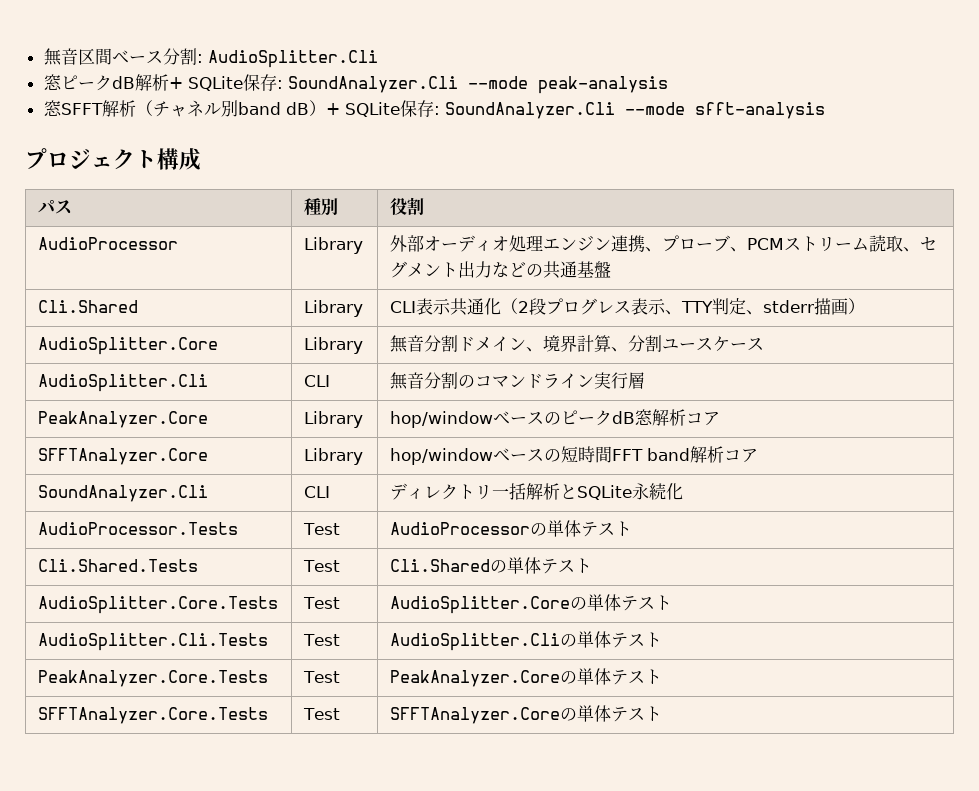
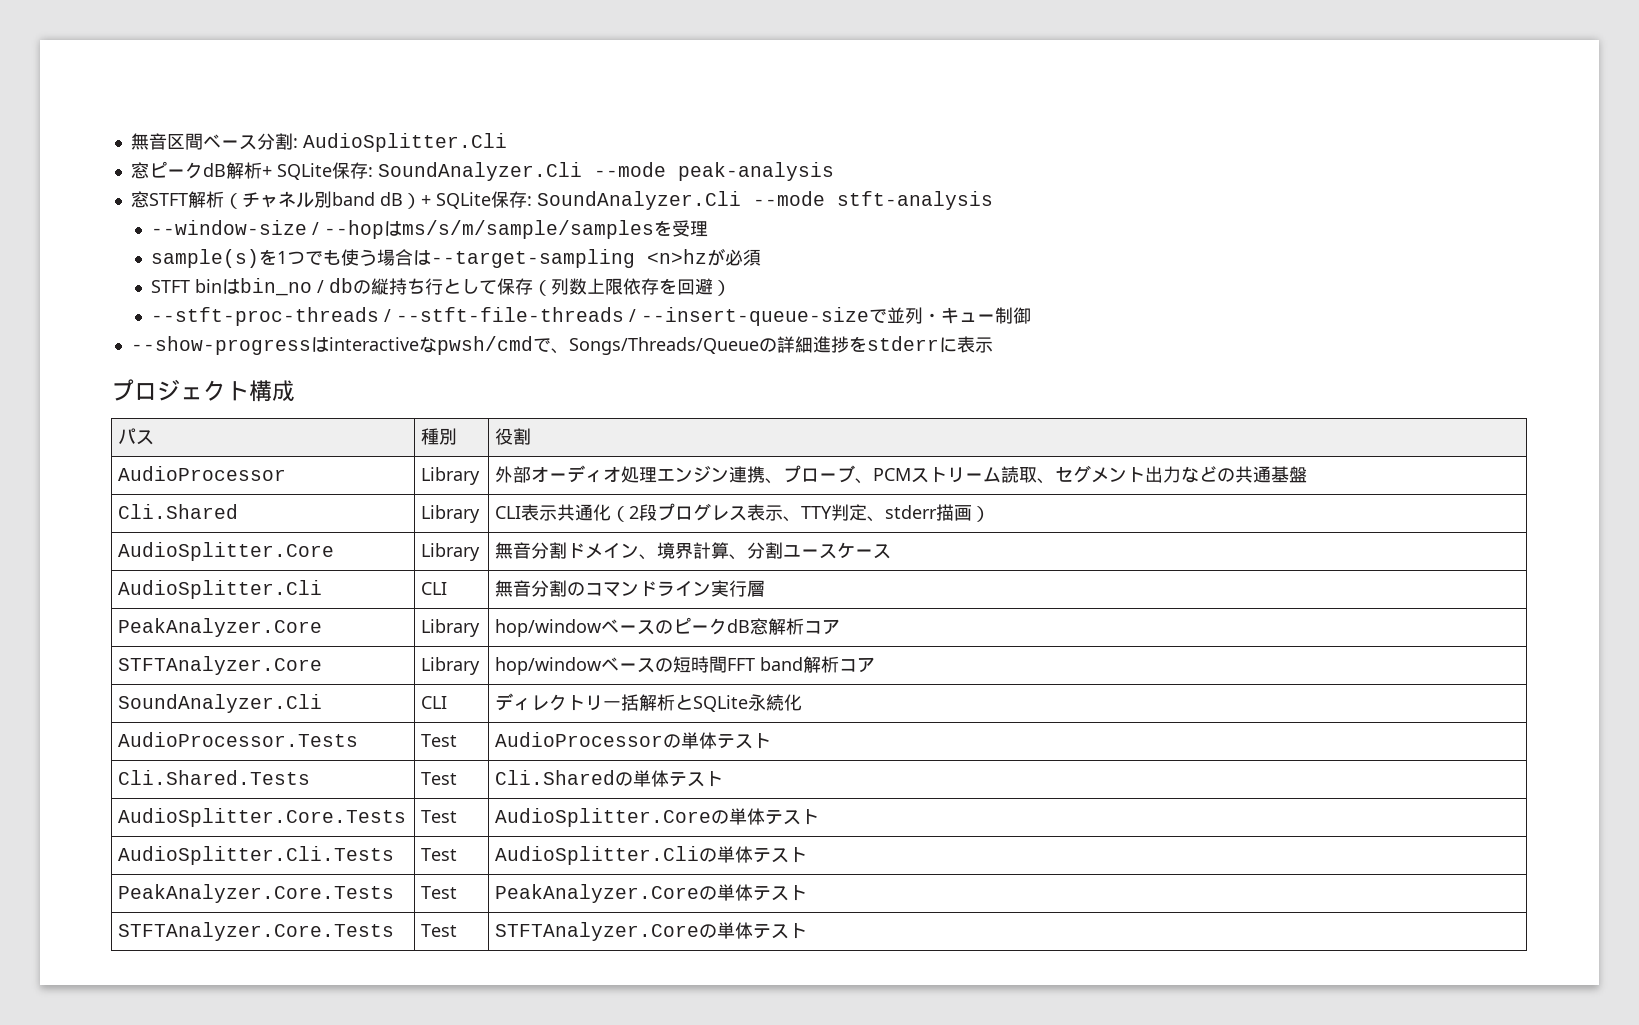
[60,103,103,115] SFFT -> [148,193,188,206] STFT
[694,102,825,119] sfft-analysis -> [836,191,993,210] [150,220,708,239] [150,248,761,268] [150,278,731,296] [150,307,1031,326] [130,336,993,355] stft-analysis // --window-size / --hopはms/s/m/sample/samplesを受理 // sample(s)を1つでも使う場合は--target-sampling <n>hzが必須 // STFT binはbin_no / dbの縦持ち行として保存（列数上限依存を回避） // --stft-proc-threads / --stft-file-threads / --insert-queue-sizeで並列・キュー制御 // --show-progressはinteractiveなpwsh/cmdで、Songs/Threads/Queueの詳細進捗をstderrに表示
[38,448,209,465] SFFTAnalyzer.Core -> [118,656,323,675] STFTAnalyzer.Core
[38,707,269,724] [303,708,341,720] [390,707,561,724] SFFTAnalyzer.Core.Tests | Test | SFFTAnalyzer.Core -> [118,922,395,941] [421,924,458,937] [495,922,700,941] STFTAnalyzer.Core.Tests | Test | STFTAnalyzer.Core

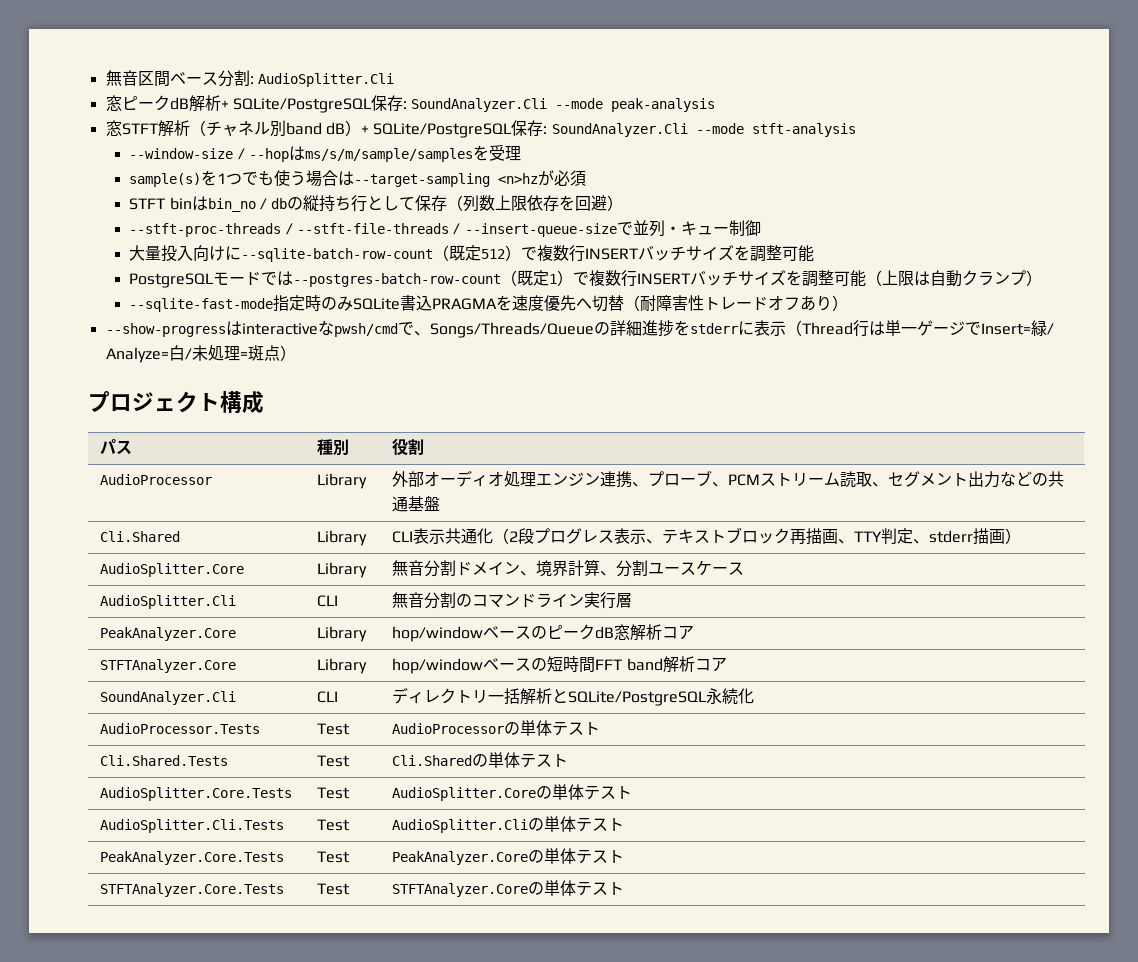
[276,163,332,180] SQLite -> [232,98,371,113] SQLite/PostgreSQL
[435,192,491,209] SQLite -> [373,123,512,138] SQLite/PostgreSQL
(1031, 315) none -> [129,245,815,262] [129,270,1043,288] [129,295,849,312] // 大量投入向けに--sqlite-batch-row-count（既定512）で複数行INSERTバッチサイズを調整可能 // PostgreSQLモードでは--postgres-batch-row-count（既定1）で複数行INSERTバッチサイズを調整可能（上限は自動クランプ） // --sqlite-fast-mode指定時のみSQLite書込PRAGMAを速度優先へ切替（耐障害性トレードオフあり）
(993, 345) none -> [785,320,1054,337] [105,345,296,363] （Thread行は単一ゲージでInsert=緑/ Analyze=白/未処理=斑点）
(802, 519) none -> [662,527,855,545] テキストブロック再描画、
[693,695,749,712] SQLite -> [568,691,707,706] SQLite/PostgreSQL

